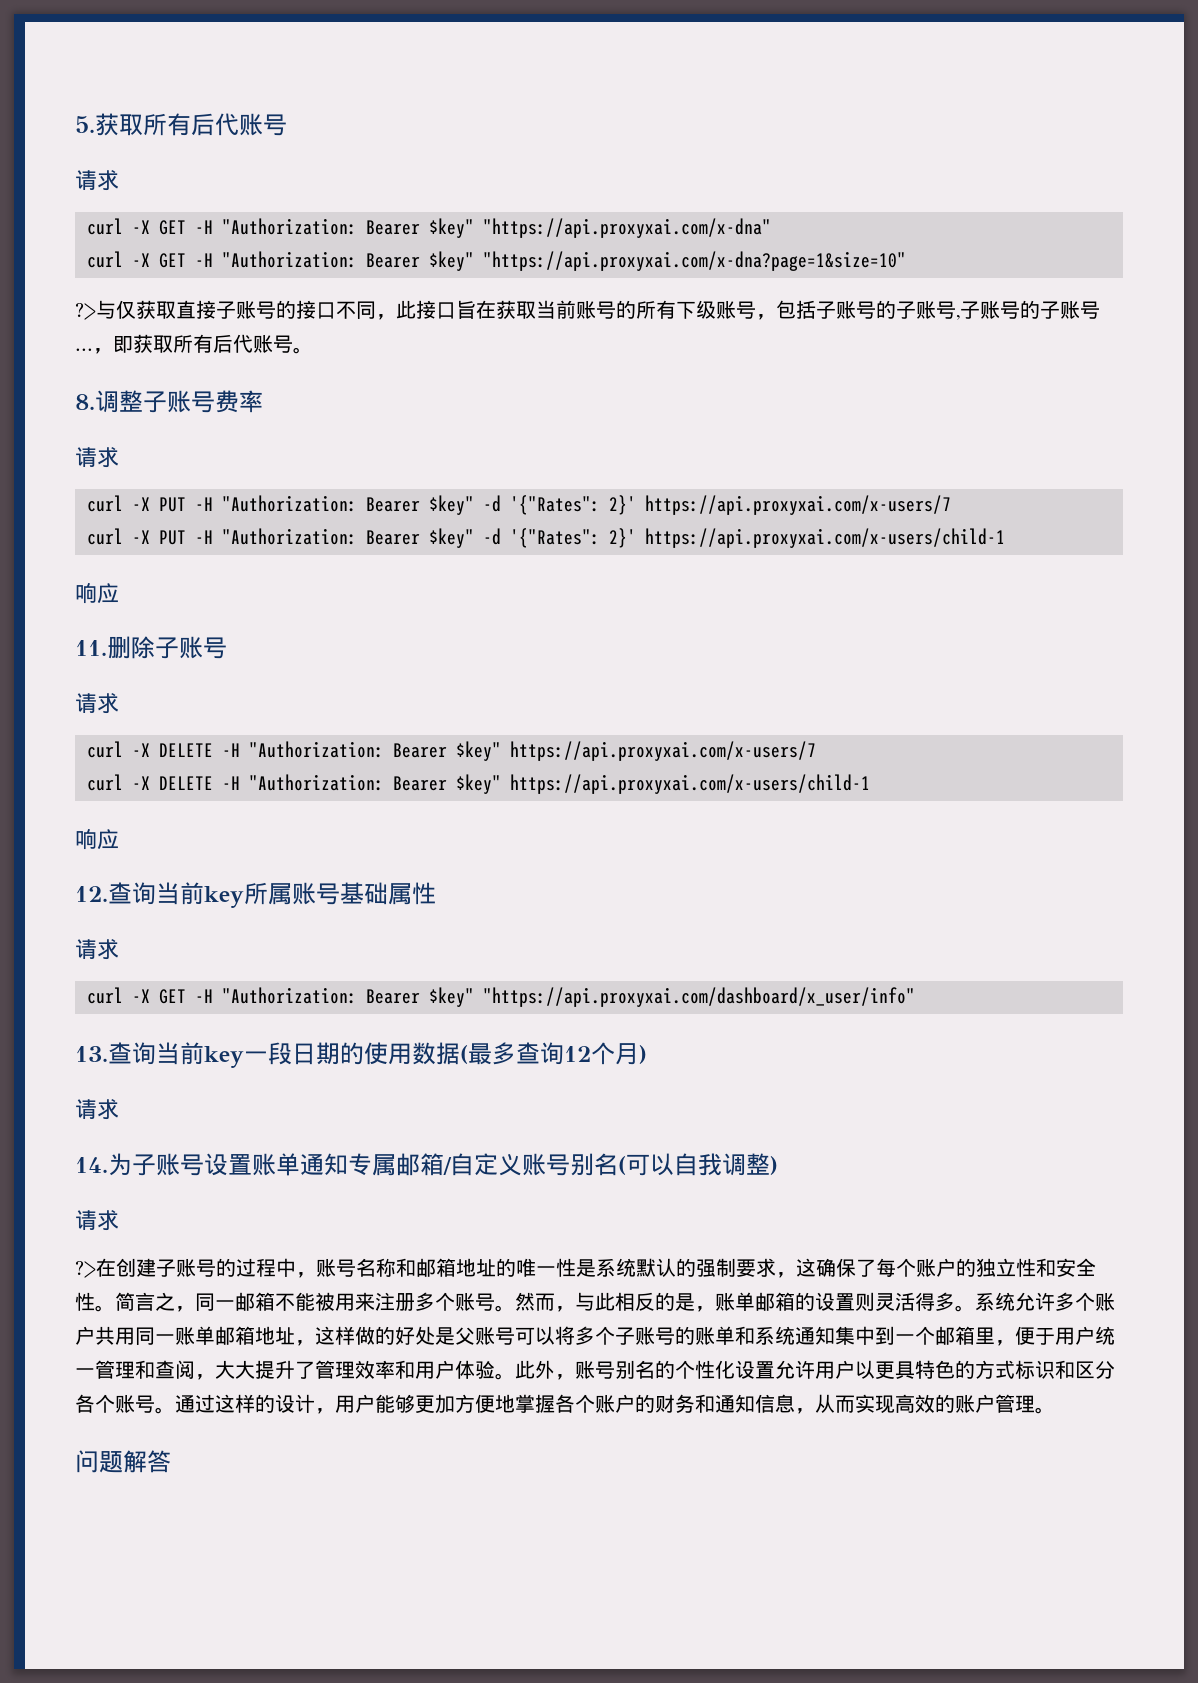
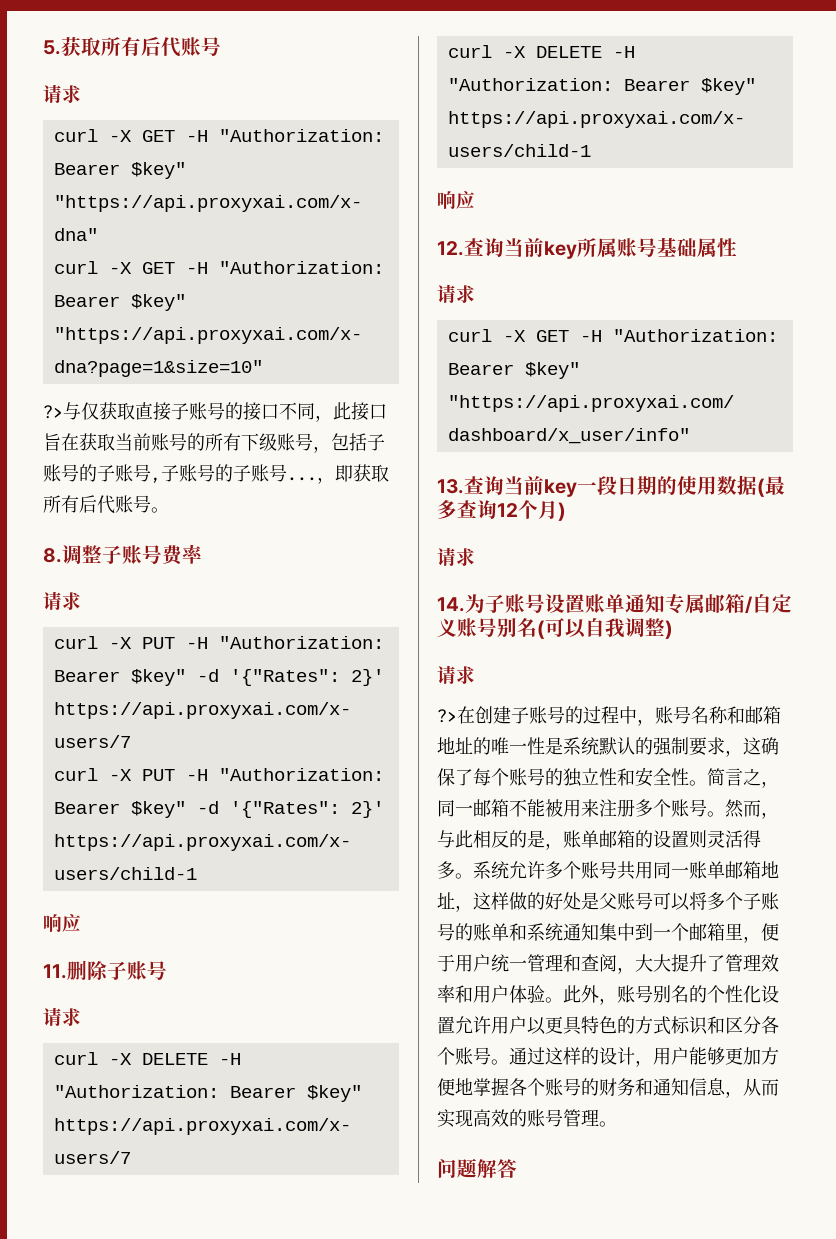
[936,1258,956,1277] 户 -> [527,768,545,786] 号
[75,1326,95,1345] 户 -> [599,861,617,879] 号
[615,1394,635,1413] 户 -> [563,1078,581,1096] 号
[975,1394,995,1413] 户 -> [545,1109,563,1127] 号

